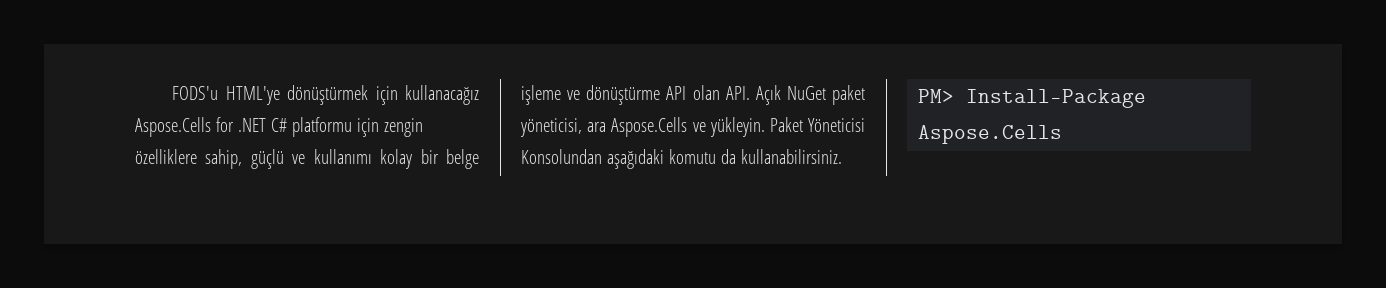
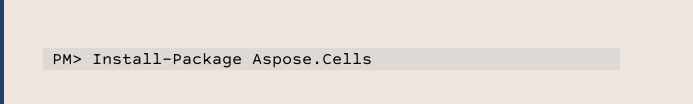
[172,85,479,105] [135,117,423,137] [135,149,480,169] [521,85,865,105] [520,117,866,137] [521,149,842,169] FODS'u HTML'ye dönüştürmek için kullanacağız Aspose.Cells for .NET C# platformu için zengin özelliklere sahip, güçlü ve kullanımı kolay bir belge işleme ve dönüştürme API olan API. Açık NuGet paket yöneticisi, ara Aspose.Cells ve yükleyin. Paket Yöneticisi Konsolundan aşağıdaki komutu da kullanabilirsiniz. // -> (52, 59) none

